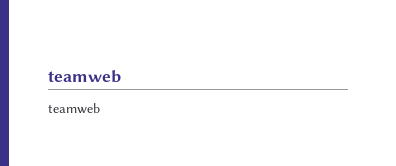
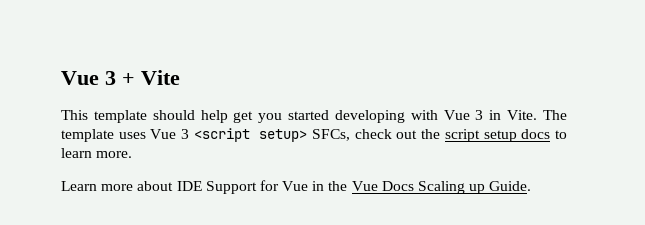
[48,70,121,83] [48,103,100,114] teamweb // teamweb -> [61,70,180,85] [61,110,568,123] [61,128,568,142] [61,148,133,158] [61,180,532,194] Vue 3 + Vite // This template should help get you started developing with Vue 3 in Vite. The template uses Vue 3 <script setup> SFCs, check out the script setup docs to learn more. // Learn more about IDE Support for Vue in the Vue Docs Scaling up Guide.

